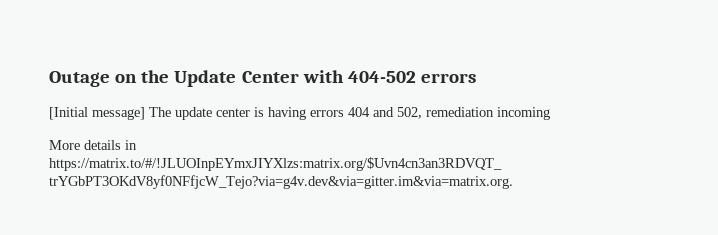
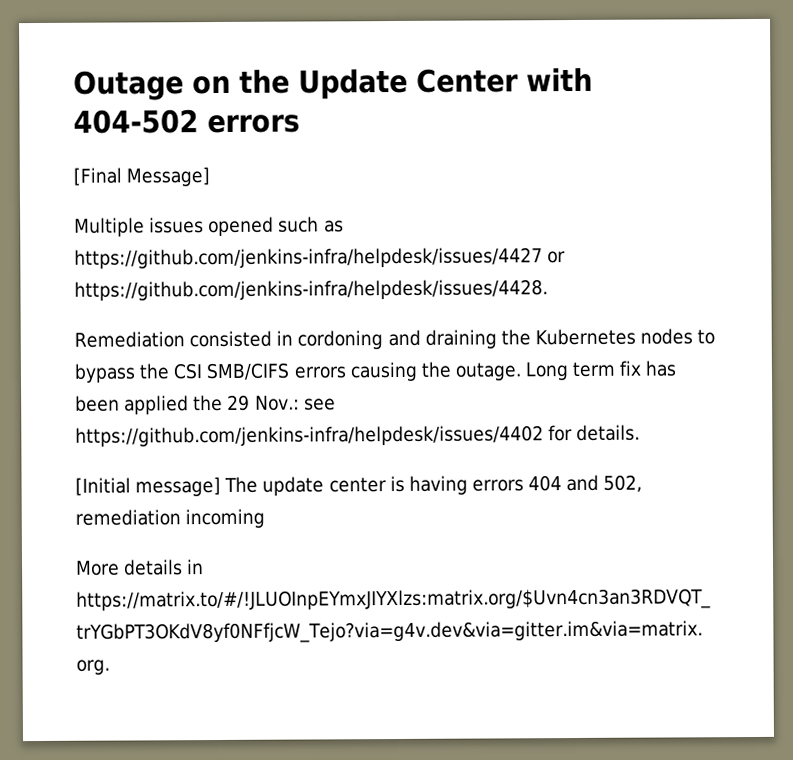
(476, 78) none -> [73,167,211,187] [74,216,344,237] [74,247,567,269] [74,279,548,301] [74,328,716,350] [74,360,677,383] [75,394,336,415] [75,424,641,447] // [Final Message] // Multiple issues opened such as https://github.com/jenkins-infra/helpdesk/issues/4427 or https://github.com/jenkins-infra/helpdesk/issues/4428. // Remediation consisted in cordoning and draining the Kubernetes nodes to bypass the CSI SMB/CIFS errors causing the outage. Long term fix has been applied the 29 Nov.: see https://github.com/jenkins-infra/helpdesk/issues/4402 for details.

